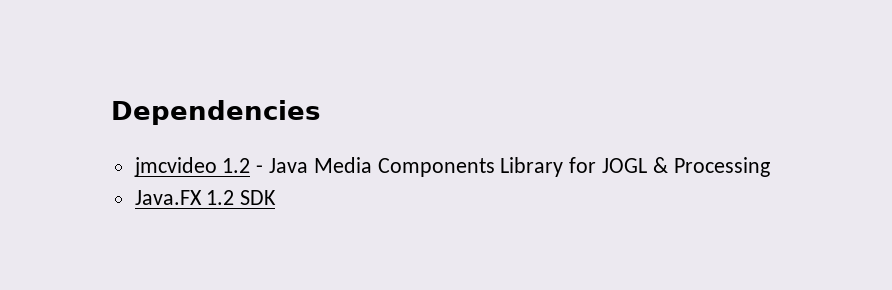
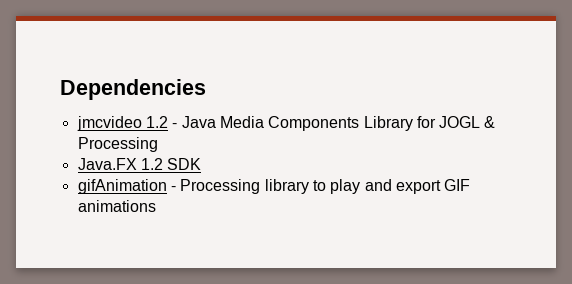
(277, 197) none -> [77,179,471,194] [77,200,156,212] // gifAnimation - Processing library to play and export GIF animations

